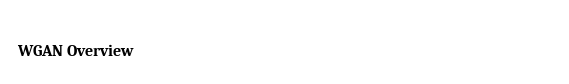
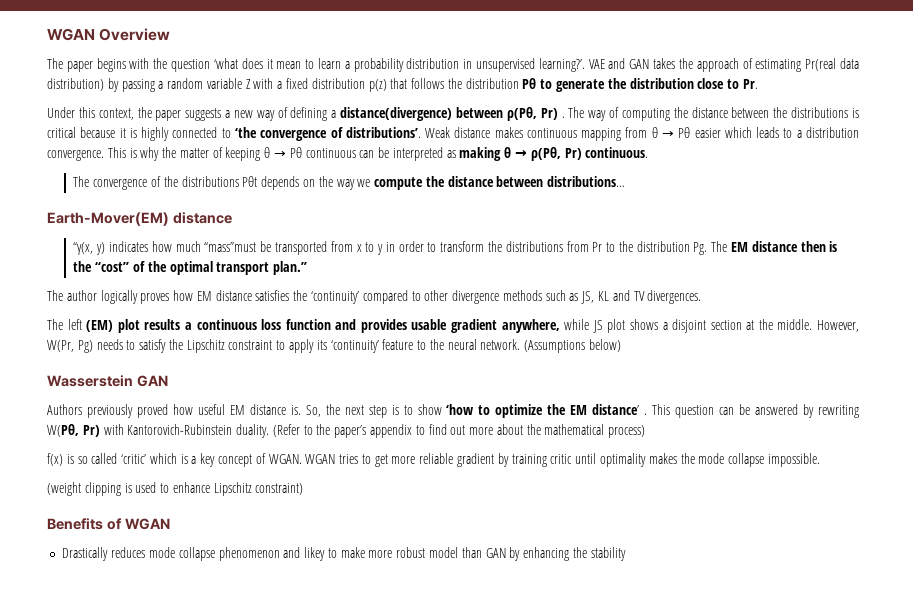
(135, 50) none -> [47,58,859,72] [47,78,758,92] [47,107,859,121] [47,127,859,141] [47,147,649,161] [73,176,626,190] [47,212,232,226] [73,241,838,255] [73,261,308,275] [47,290,702,304] [47,319,860,333] [47,339,622,353] [47,375,168,387] [47,404,859,418] [47,424,646,438] [47,453,820,467] [47,482,304,496] [47,518,170,530] [62,547,626,561] // The paper begins with the question ‘what does it mean to learn a probability distribution in unsupervised learning?’. VAE and GAN takes the approach of estimating Pr(real data distribution) by passing a random variable Z with a fixed distribution p(z) that follows the distribution Pθ to generate the distribution close to Pr. // Under this context, the paper suggests a new way of defining a distance(divergence) between ρ(Pθ, Pr) . The way of computing the distance between the distributions is critical because it is highly connected to ‘the convergence of distributions’. Weak distance makes continuous mapping from θ → Pθ easier which leads to a distribution convergence. This is why the matter of keeping θ → Pθ continuous can be interpreted as making θ → ρ(Pθ, Pr) continuous. // The convergence of the distributions Pθt depends on the way we compute the distance between distributions… // Earth-Mover(EM) distance // “γ(x, y) indicates how much “mass”must be transported from x to y in order to transform the distributions from Pr to the distribution Pg. The EM distance then is the “cost” of the optimal transport plan.” // The author logically proves how EM distance satisfies the ‘continuity’ compared to other divergence methods such as JS, KL and TV divergences. // The left (EM) plot results a continuous loss function and provides usable gradient anywhere, while JS plot shows a disjoint section at the middle. However, W(Pr, Pg) needs to satisfy the Lipschitz constraint to apply its ‘continuity’ feature to the neural network. (Assumptions below) // Wasserstein GAN // Authors previously proved how useful EM distance is. So, the next step is to show ‘how to optimize the EM distance’ . This question can be answered by rewriting W(Pθ, Pr) with Kantorovich-Rubinstein duality. (Refer to the paper’s appendix to find out more about the mathematical process) // f(x) is so called ‘critic’ which is a key concept of WGAN. WGAN tries to get more reliable gradient by training critic until optimality makes the mode collapse impossible. // (weight clipping is used to enhance Lipschitz constraint) // Benefits of WGAN // Drastically reduces mode collapse phenomenon and likey to make more robust model than GAN by enhancing the stability

